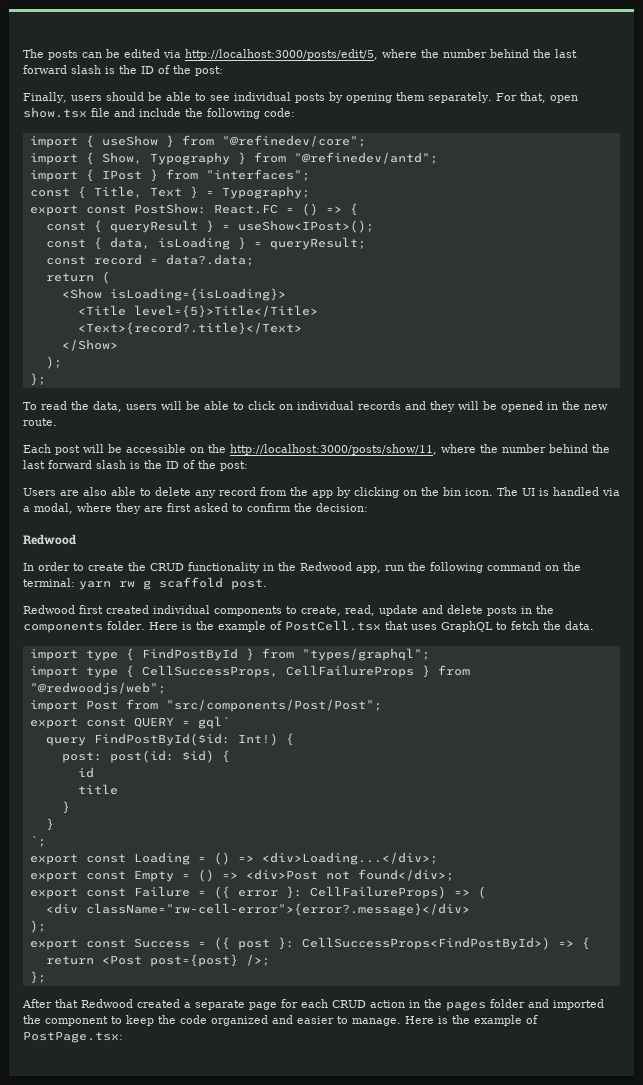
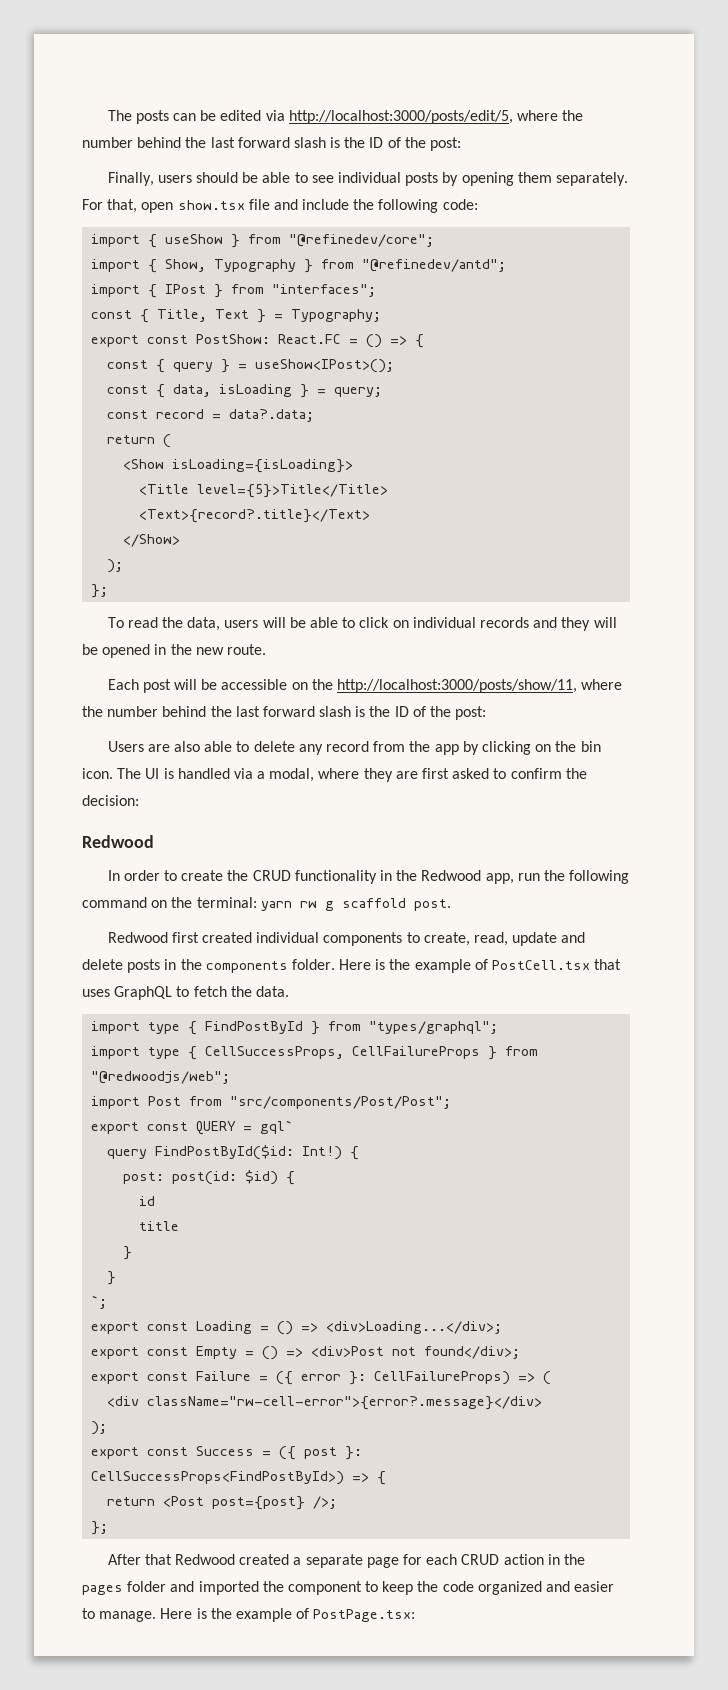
[109,220,198,233] queryResult -> [173,362,214,372] query
[269,237,366,250] queryResult; -> [334,387,383,397] query;

